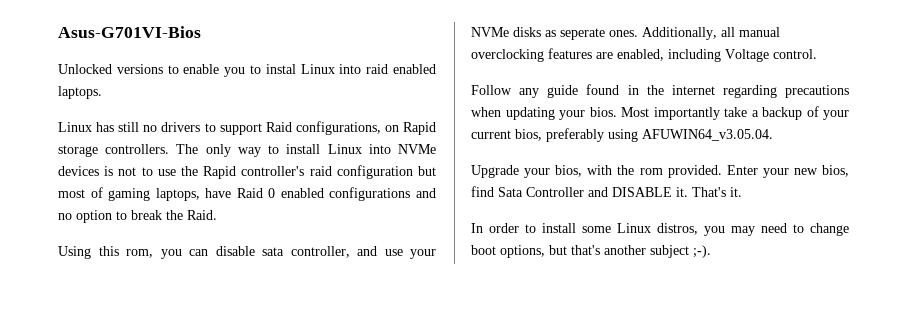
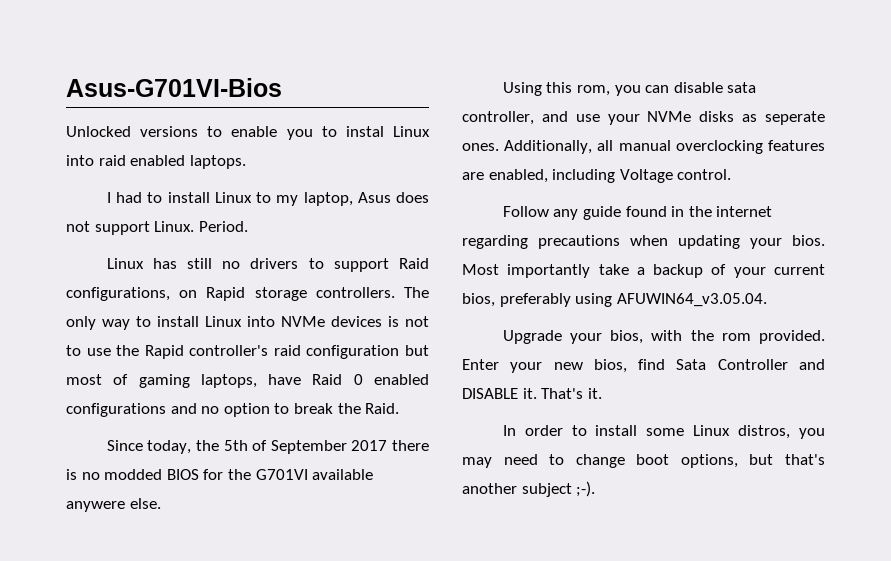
(102, 92) none -> [106,192,430,206] [66,221,248,235] // I had to install Linux to my laptop, Asus does not support Linux. Period.
(217, 215) none -> [106,440,429,454] [66,469,374,480] [66,498,161,512] // Since today, the 5th of September 2017 there is no modded BIOS for the G701VI available anywere else.

